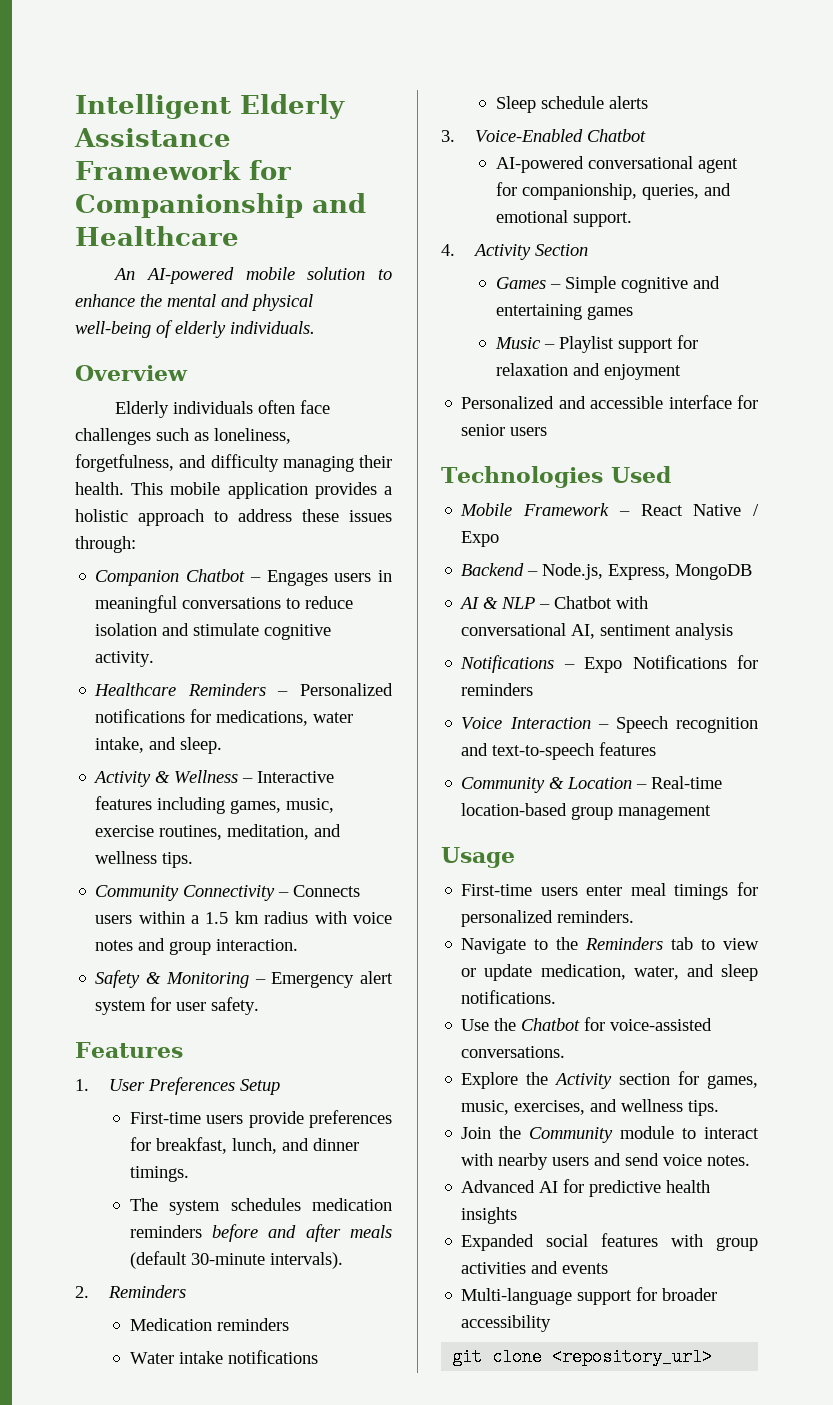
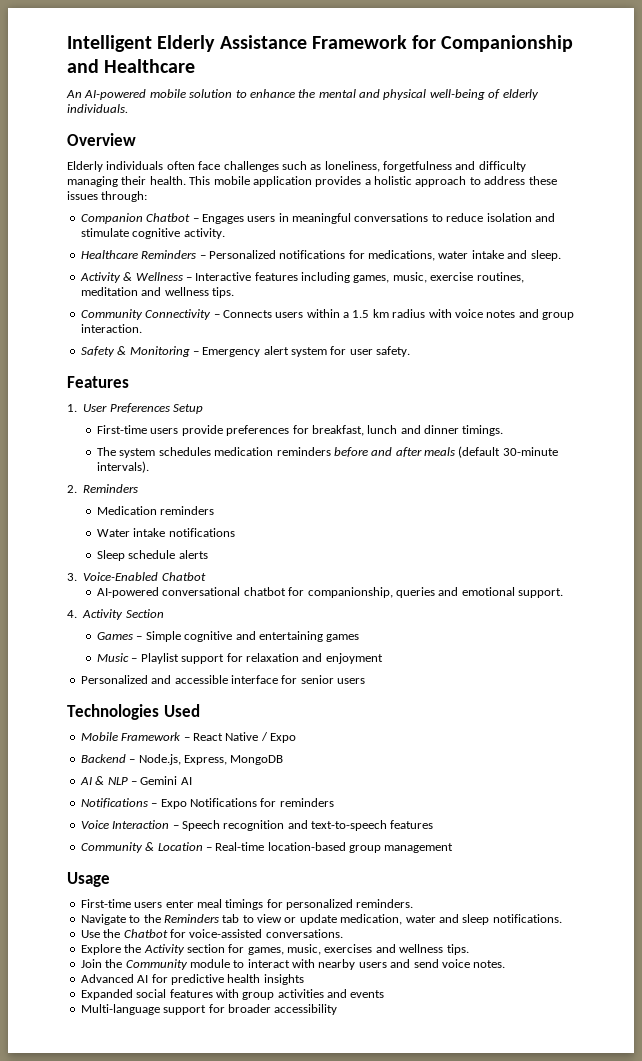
[75,454,174,472] forgetfulness, -> [383,161,452,172] forgetfulness
[95,737,145,753] intake, -> [471,250,504,259] intake
[227,824,310,840] meditation, -> [80,287,138,296] meditation
[231,1138,277,1154] lunch, -> [367,425,398,434] lunch
[697,158,738,173] agent -> [243,587,286,596] chatbot
[641,184,699,200] queries, -> [395,587,435,598] queries
[554,596,649,609] [461,623,734,640] Chatbot with conversational AI, sentiment analysis -> [140,776,192,785] Gemini AI
[633,966,679,980] water, -> [405,915,436,923] water
[514,1100,586,1115] exercises, -> [324,944,373,953] exercises
[452,1348,713,1366] // git clone <repository_url> -> (338, 1009) none

